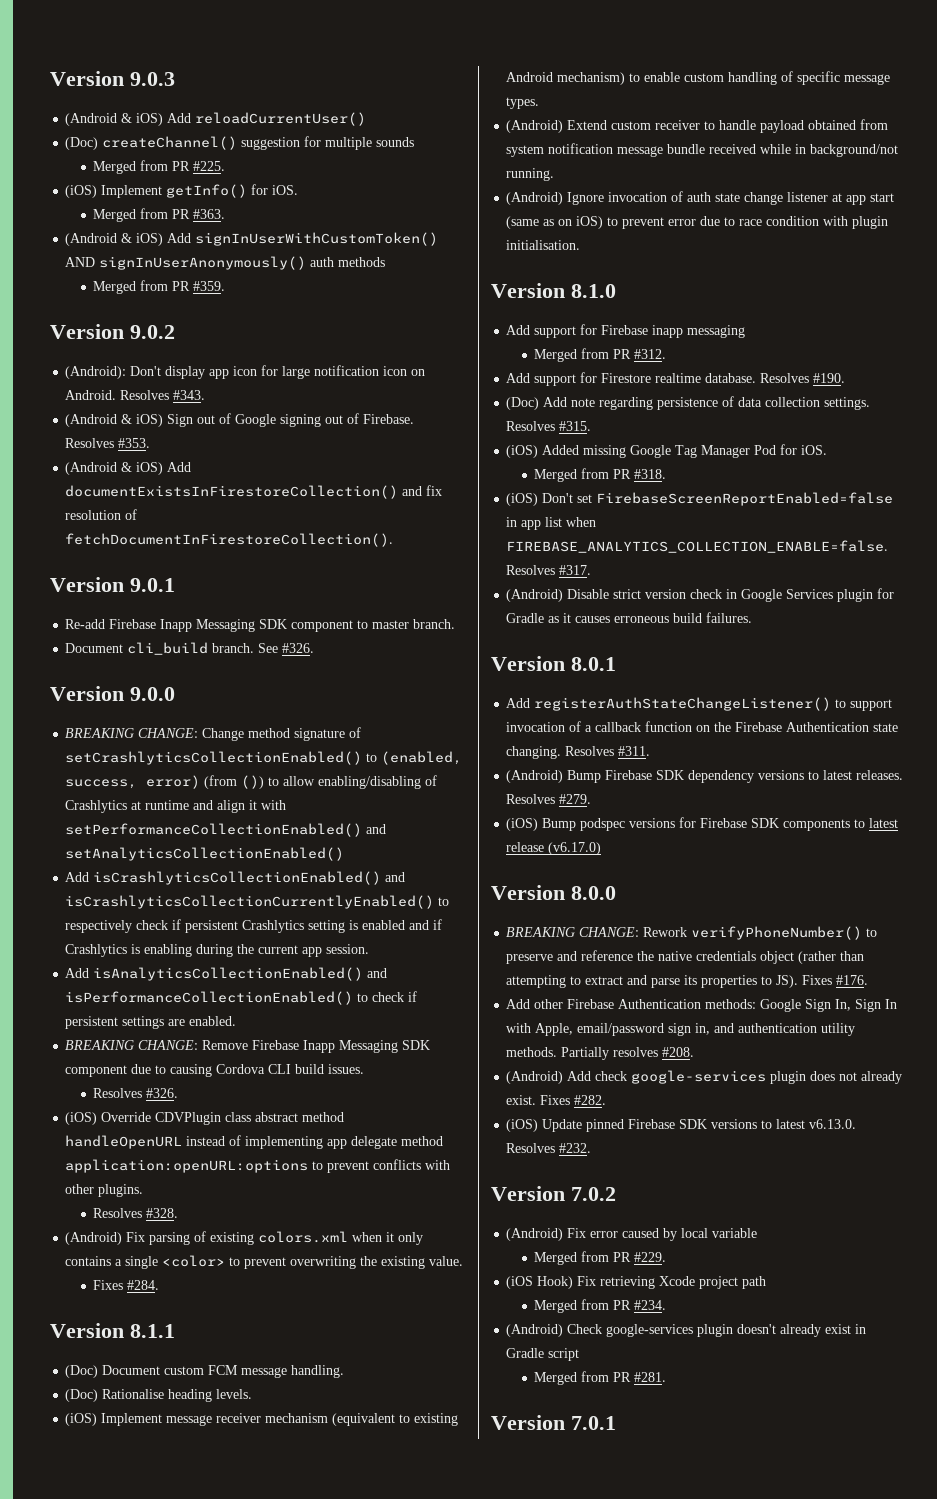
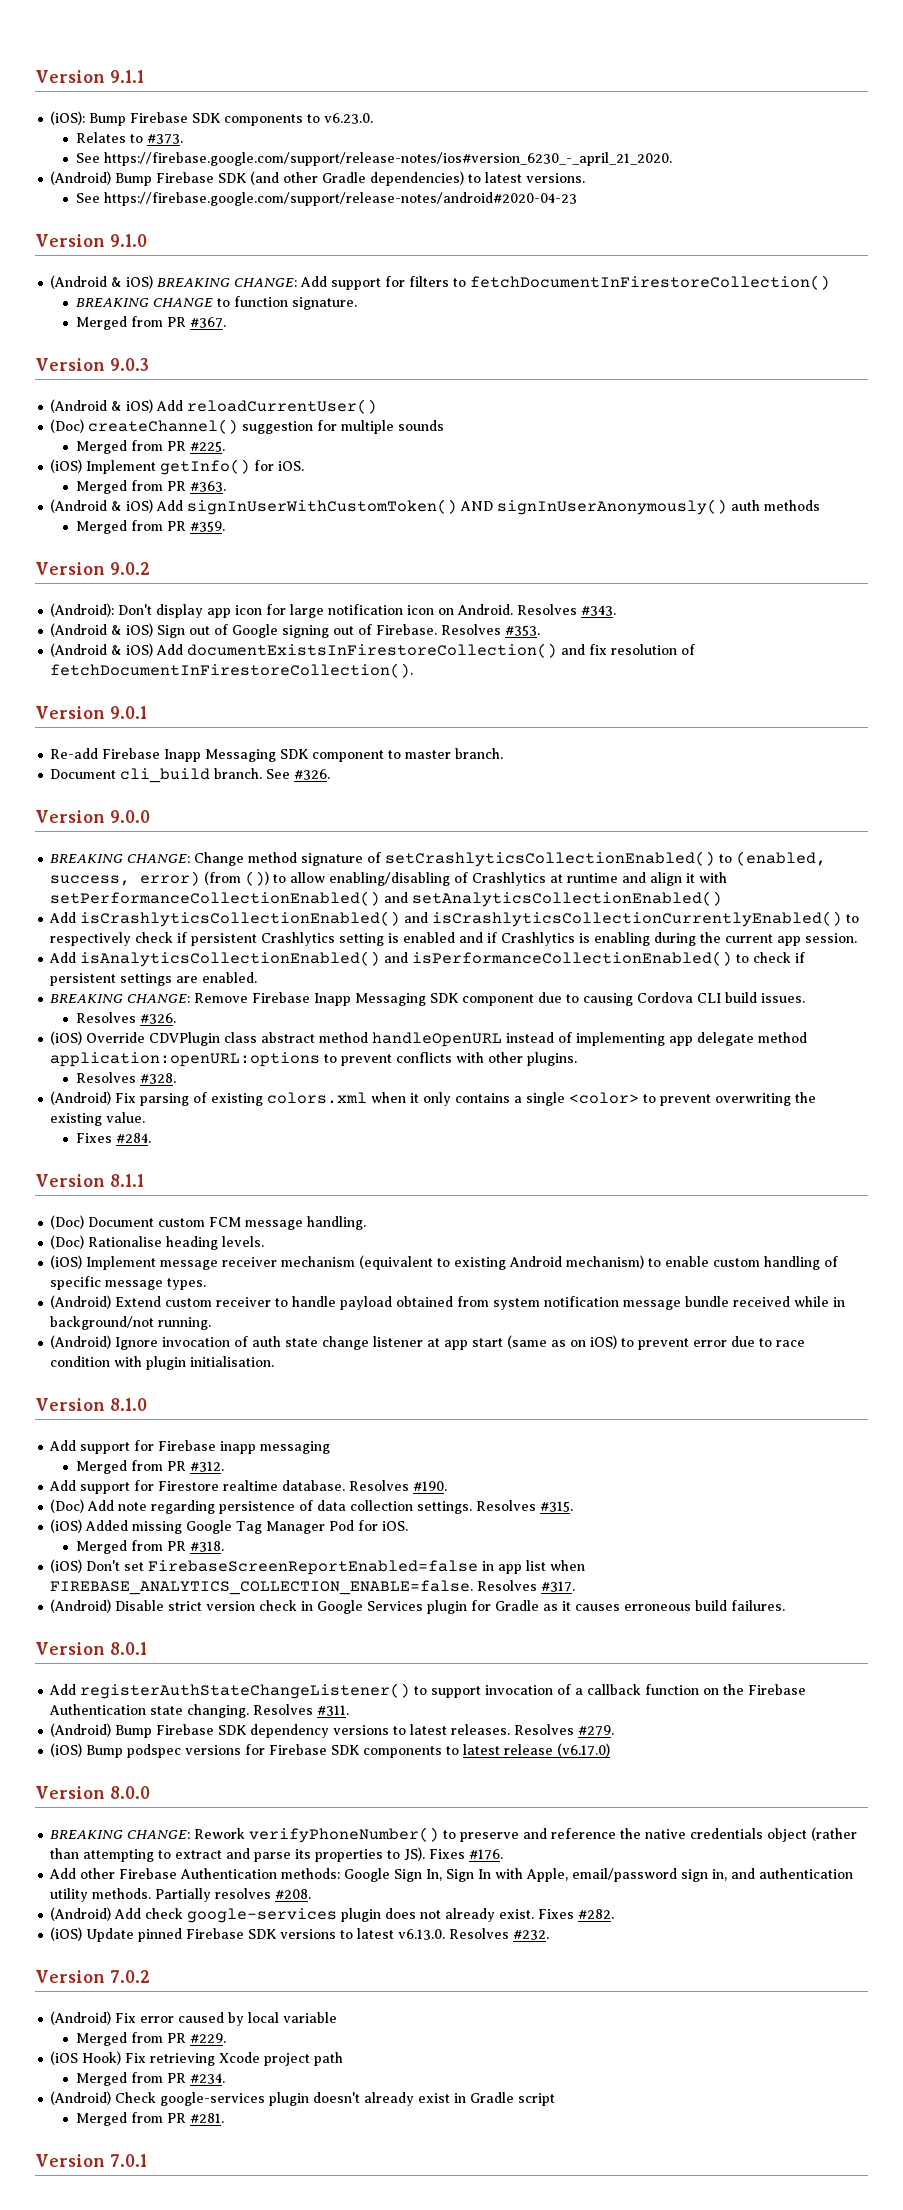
[50,71,124,86] Version -> [35,70,144,83] [50,111,374,126] [75,132,183,144] [75,152,672,166] [50,171,586,186] [75,192,577,206] [35,234,147,247] [50,275,831,290] [75,296,357,310] [75,316,226,330] [35,358,105,371] Version 9.1.1 // (iOS): Bump Firebase SDK components to v6.23.0. // Relates to #373. // See https://firebase.google.com/support/release-notes/ios#version_6230_-_april_21_2020. // (Android) Bump Firebase SDK (and other Gradle dependencies) to latest versions. // See https://firebase.google.com/support/release-notes/android#2020-04-23 // Version 9.1.0 // (Android & iOS) BREAKING CHANGE: Add support for filters to fetchDocumentInFirestoreCollection() // BREAKING CHANGE to function signature. // Merged from PR #367. // Version

